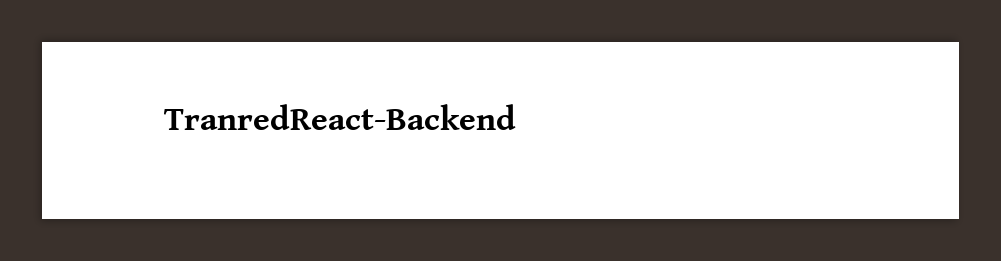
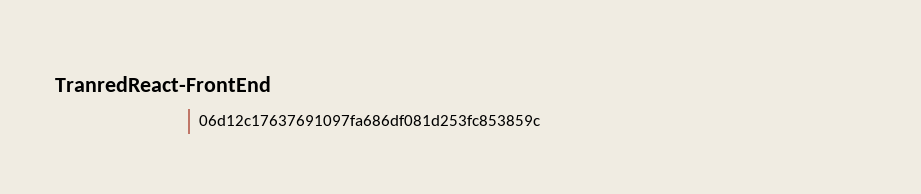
[164,104,516,130] TranredReact-Backend -> [55,76,271,92] [199,115,541,126] TranredReact-FrontEnd // 06d12c17637691097fa686df081d253fc853859c

